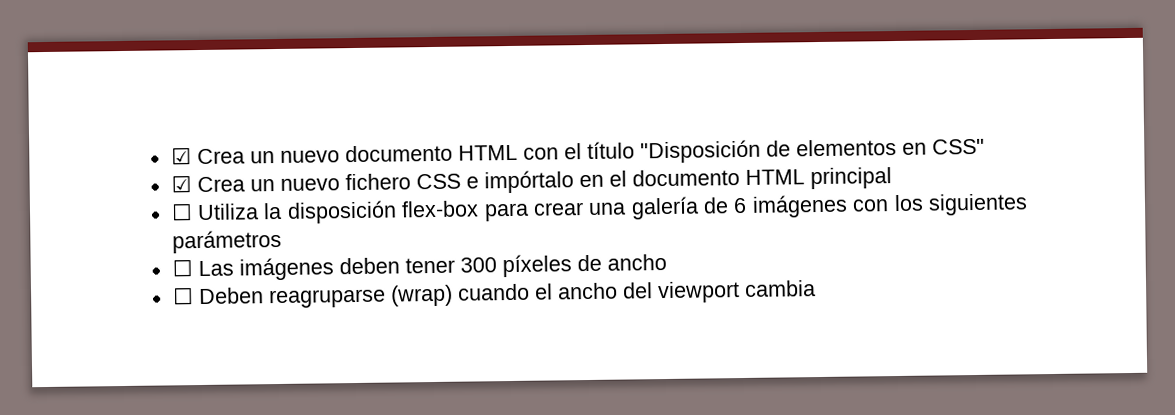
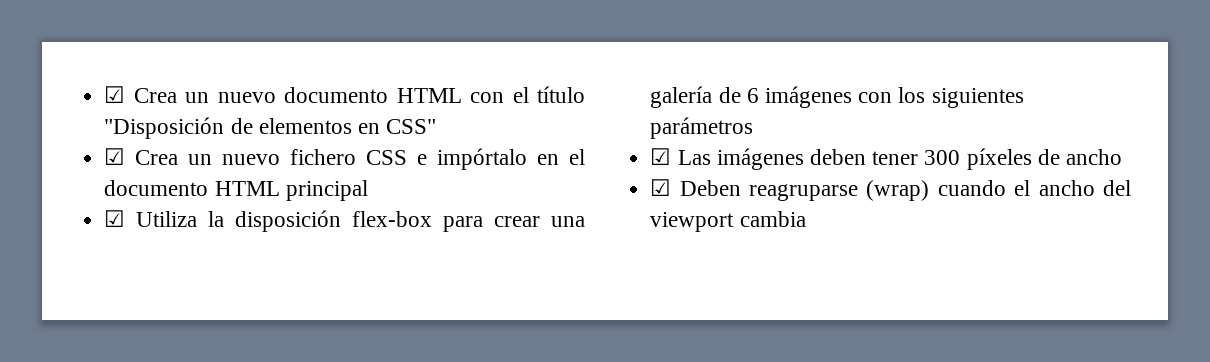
[170,203,193,221] ☐ -> [104,210,126,227] ☑
[171,259,193,277] ☐ -> [650,148,672,165] ☑
[171,287,194,305] ☐ -> [650,179,672,196] ☑

